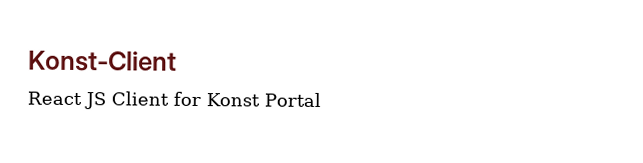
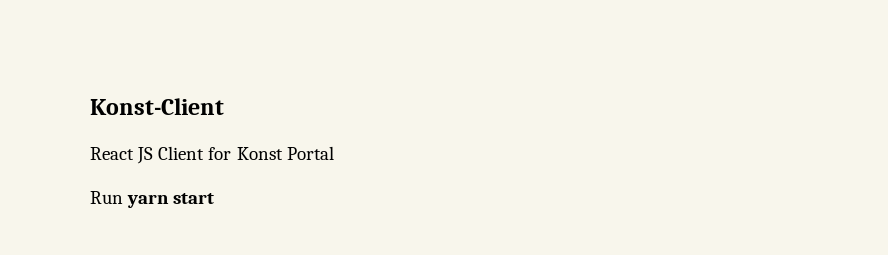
(321, 99) none -> [90,191,215,208] // Run yarn start

